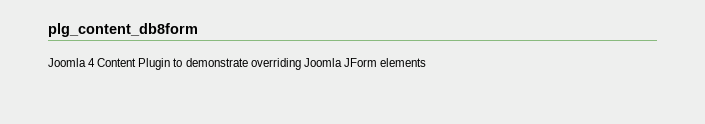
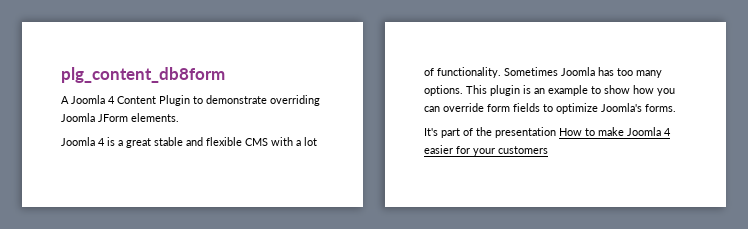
(198, 30) none -> [61,96,69,104] A
[379,58,426,67] elements -> [131,113,179,122] [61,137,317,148] [424,67,662,78] [424,85,675,96] [424,103,676,114] [424,127,671,138] [424,145,548,156] elements. // Joomla 4 is a great stable and flexible CMS with a lot of functionality. Sometimes Joomla has too many options. This plugin is an example to show how you can override form fields to optimize Joomla's forms. // It's part of the presentation How to make Joomla 4 easier for your customers

